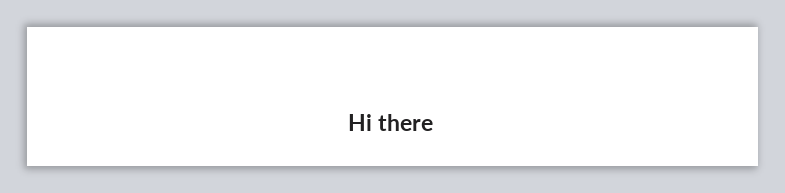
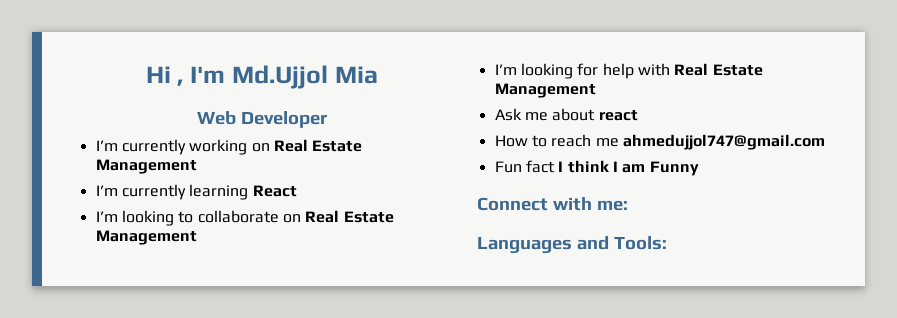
[378,114,434,131] there -> [177,65,378,89] [196,111,328,128] [95,139,363,155] [95,159,197,174] [95,184,297,200] [95,210,394,226] [95,230,197,245] [494,63,763,79] [494,83,596,98] [494,108,638,121] [494,134,825,150] [494,160,699,176] [477,197,628,211] [477,236,667,254] , I'm Md.Ujjol Mia // Web Developer // I’m currently working on Real Estate Management // I’m currently learning React // I’m looking to collaborate on Real Estate Management // I’m looking for help with Real Estate Management // Ask me about react // How to reach me ahmedujjol747@gmail.com // Fun fact I think I am Funny // Connect with me: // Languages and Tools:

